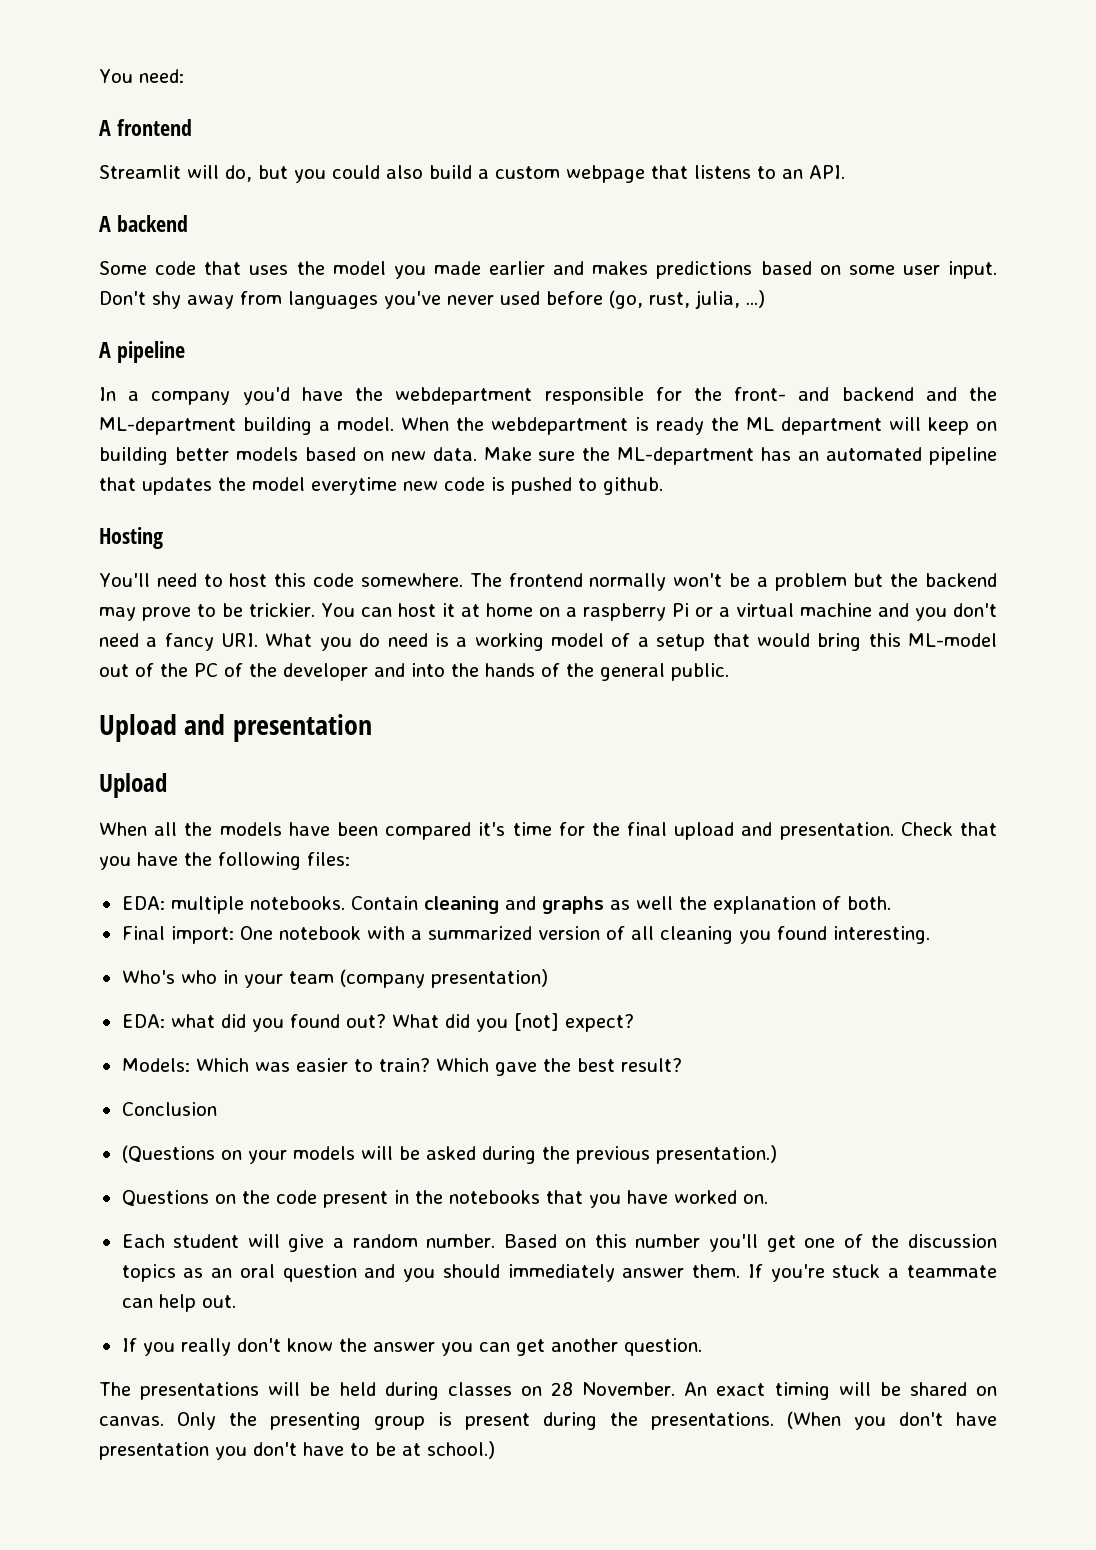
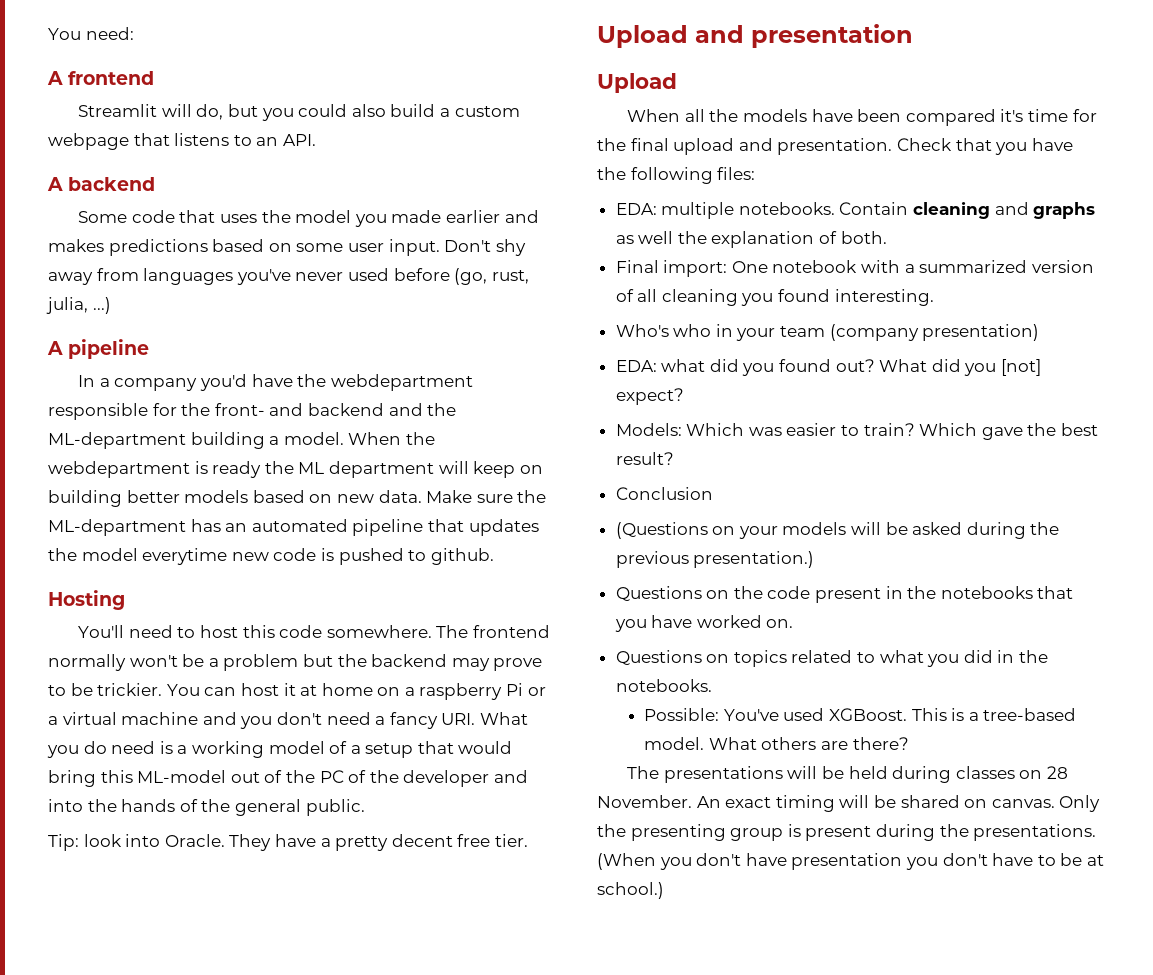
(729, 672) none -> [48,834,528,851] // Tip: look into Oracle. They have a pretty decent free tier.
[121,1234,998,1252] [121,1264,997,1282] [121,1294,236,1312] [121,1338,702,1356] Each student will give a random number. Based on this number you'll get one of the discussion topics as an oral question and you should immediately answer them. If you're stuck a teammate can help out. // If you really don't know the answer you can get another question. -> [615,650,1049,667] [615,679,712,692] [644,708,1077,721] [644,737,909,750] Questions on topics related to what you did in the notebooks. // Possible: You've used XGBoost. This is a tree-based model. What others are there?

